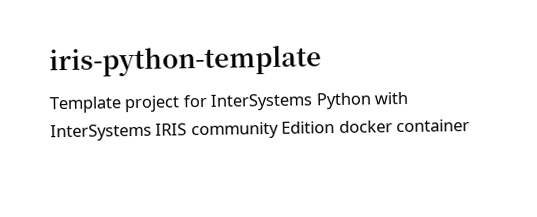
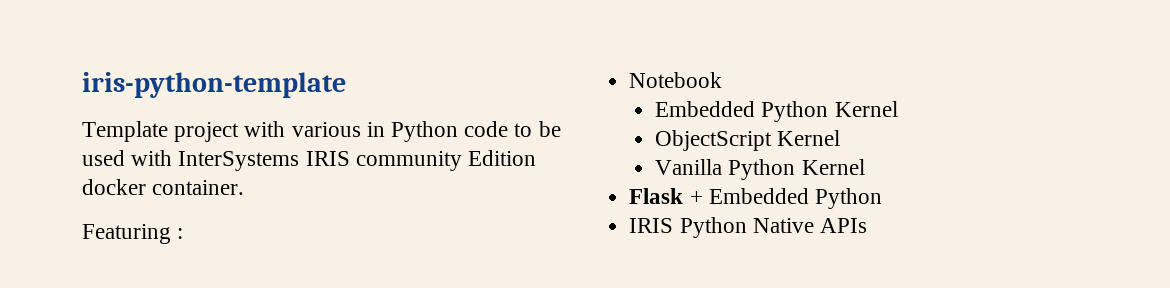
[182,92,372,111] for InterSystems Python -> [244,121,561,142] [82,150,125,166] with various in Python code to be used
[396,119,471,133] container -> [152,180,245,195] [82,224,184,244] [629,72,723,88] [655,101,898,122] [655,130,841,151] [655,159,865,180] [629,188,882,209] [629,217,867,238] container. // Featuring : // Notebook // Embedded Python Kernel // ObjectScript Kernel // Vanilla Python Kernel // Flask + Embedded Python // IRIS Python Native APIs

